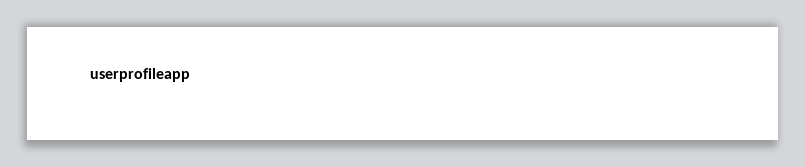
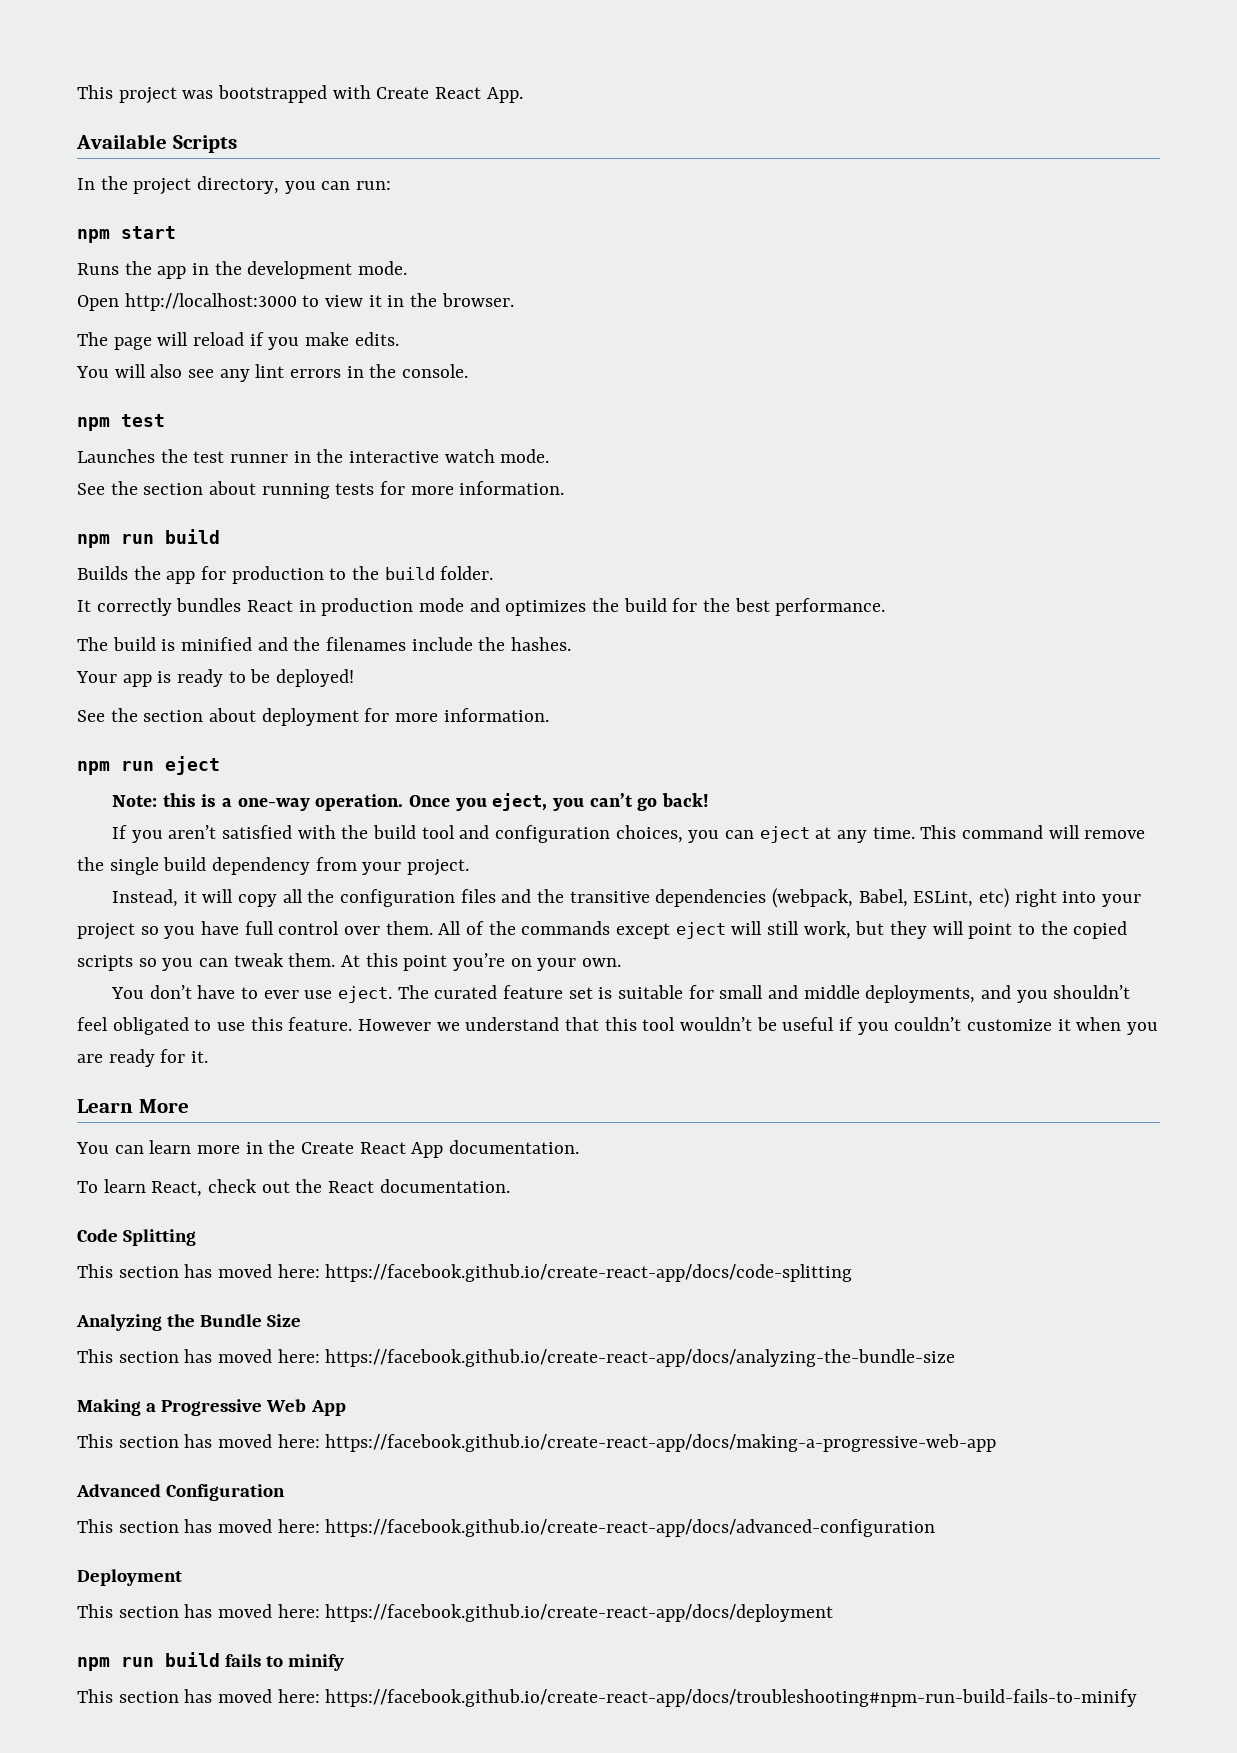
[90,68,190,82] userprofileapp -> [77,85,523,104] [76,134,237,153] [77,176,392,195] [77,226,176,243] [77,261,408,279] [77,293,514,311] [77,332,399,350] [76,364,469,382] [77,414,165,431] [77,449,550,463] [77,481,565,499] [77,529,220,548] [77,566,494,584] [77,598,886,616] [77,637,572,651] [76,669,355,687] [77,708,549,726] [77,756,220,775] [111,793,709,811] [111,825,1146,843] [77,857,470,876] [111,888,1141,908] [77,921,1128,940] [77,953,622,971] [110,985,1131,1003] [77,1017,1159,1035] [77,1049,209,1067] [77,1099,189,1113] [76,1140,580,1158] [77,1179,510,1197] [77,1229,197,1246] [77,1264,853,1282] [76,1314,302,1331] [77,1349,956,1367] [77,1399,346,1416] [77,1434,997,1452] [76,1484,286,1501] [77,1519,936,1537] [77,1569,182,1586] [77,1604,834,1622] [77,1652,345,1671] [77,1689,1138,1707] This project was bootstrapped with Create React App. // Available Scripts // In the project directory, you can run: // npm start // Runs the app in the development mode. // Open http://localhost:3000 to view it in the browser. // The page will reload if you make edits. // You will also see any lint errors in the console. // npm test // Launches the test runner in the interactive watch mode. // See the section about running tests for more information. // npm run build // Builds the app for production to the build folder. // It correctly bundles React in production mode and optimizes the build for the best performance. // The build is minified and the filenames include the hashes. // Your app is ready to be deployed! // See the section about deployment for more information. // npm run eject // Note: this is a one-way operation. Once you eject, you can’t go back! // If you aren’t satisfied with the build tool and configuration choices, you can eject at any time. This command will remove the single build dependency from your project. // Instead, it will copy all the configuration files and the transitive dependencies (webpack, Babel, ESLint, etc) right into your project so you have full control over them. All of the commands except eject will still work, but they will point to the copied scripts so you can tweak them. At this point you’re on your own. // You don’t have to ever use eject. The curated feature set is suitable for small and middle deployments, and you shouldn’t feel obligated to use this feature. However we understand that this tool wouldn’t be useful if you couldn’t customize it when you are ready for it. // Learn More // You can learn more in the Create React App documentation. // To learn React, check out the React documentation. // Code Splitting // This section has moved here: https://facebook.github.io/create-react-app/docs/code-splitting // Analyzing the Bundle Size // This section has moved here: https://facebook.github.io/create-react-app/docs/analyzing-the-bundle-size // Making a Progressive Web App // This section has moved here: https://facebook.github.io/create-react-app/docs/making-a-progressive-web-app // Advanced Configuration // This section has moved here: https://facebook.github.io/create-react-app/docs/advanced-configuration // Deployment // This section has moved here: https://facebook.github.io/create-react-app/docs/deployment // npm run build fails to minify // This section has moved here: https://facebook.github.io/create-react-app/docs/troubleshooting#npm-run-build-fails-to-minify

